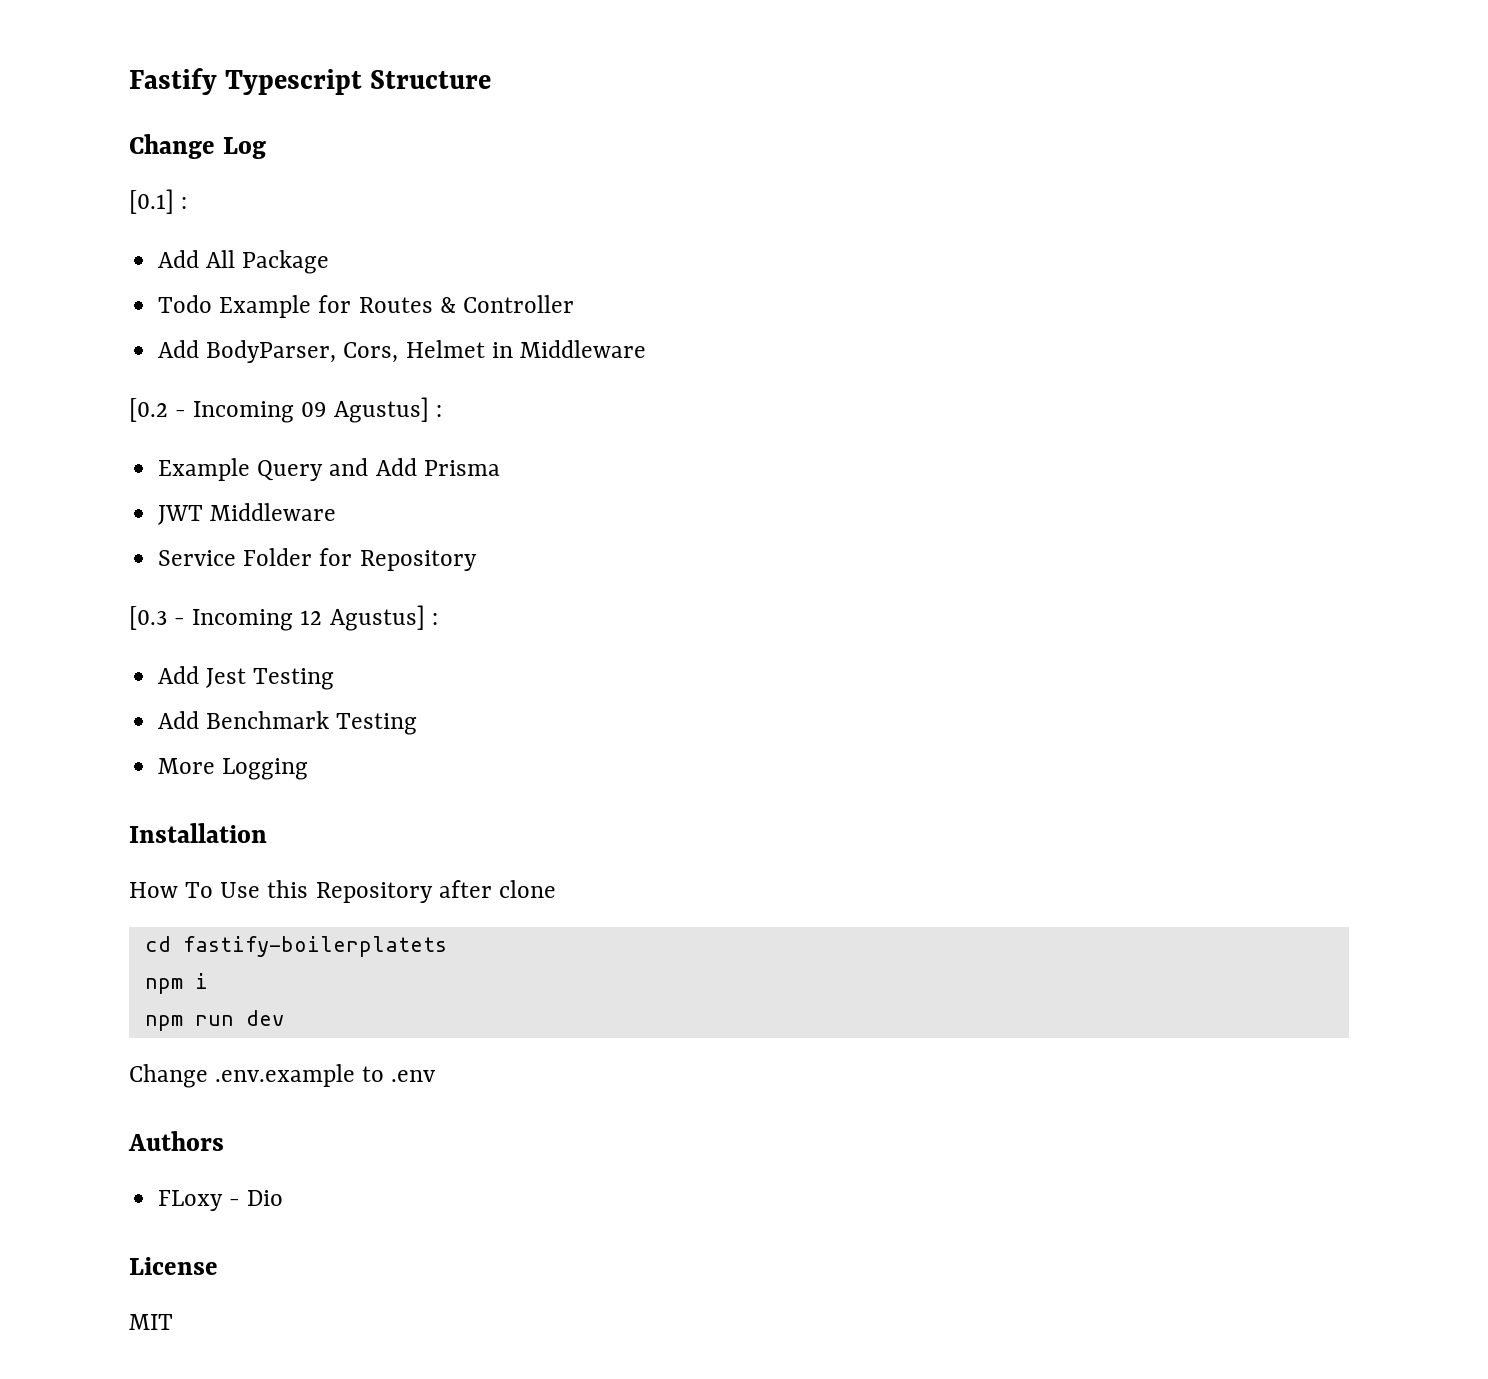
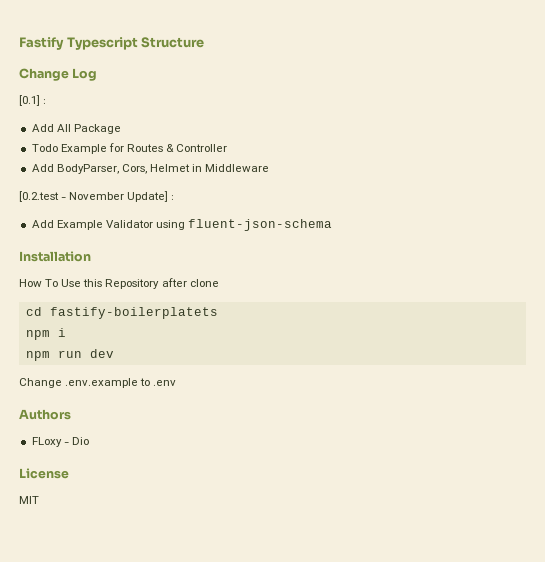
[129,397,442,423] [158,458,500,481] [158,503,337,525] [158,548,477,571] [129,605,438,631] [158,666,335,690] [158,711,418,735] [158,758,309,780] [0.2 - Incoming 09 Agustus] : // Example Query and Add Prisma // JWT Middleware // Service Folder for Repository // [0.3 - Incoming 12 Agustus] : // Add Jest Testing // Add Benchmark Testing // More Logging -> [19,191,175,202] [31,219,333,231] [0.2.test - November Update] : // Add Example Validator using fluent-json-schema

